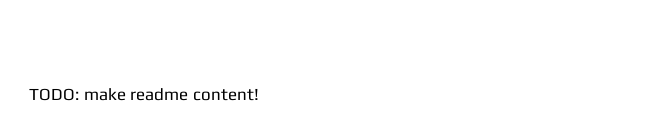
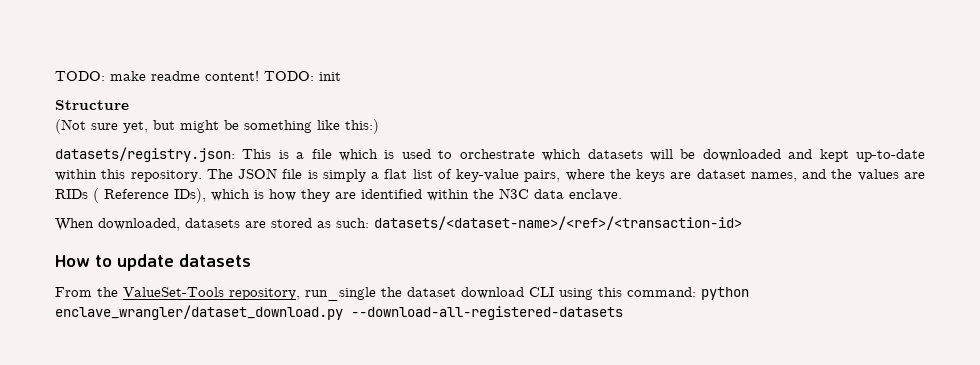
(259, 94) none -> [264,71,341,81] [55,100,129,110] [55,119,379,134] [55,147,925,162] [55,168,925,182] [55,188,622,203] [55,216,742,231] [55,254,251,271] [55,287,749,301] [55,305,623,320] TODO: init // Structure // (Not sure yet, but might be something like this:) // datasets/registry.json: This is a file which is used to orchestrate which datasets will be downloaded and kept up-to-date within this repository. The JSON file is simply a flat list of key-value pairs, where the keys are dataset names, and the values are RIDs ( Reference IDs), which is how they are identified within the N3C data enclave. // When downloaded, datasets are stored as such: datasets/<dataset-name>/<ref>/<transaction-id> // How to update datasets // From the ValueSet-Tools repository, run_single the dataset download CLI using this command: python enclave_wrangler/dataset_download.py --download-all-registered-datasets

